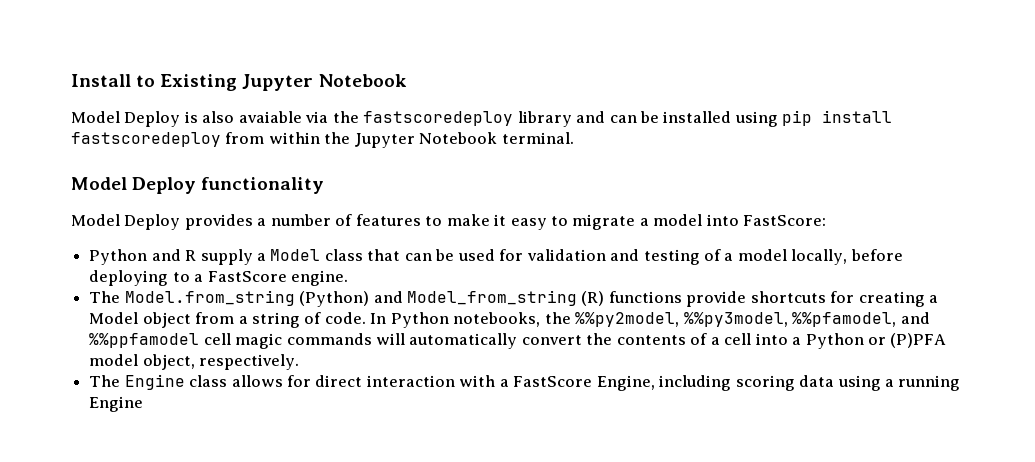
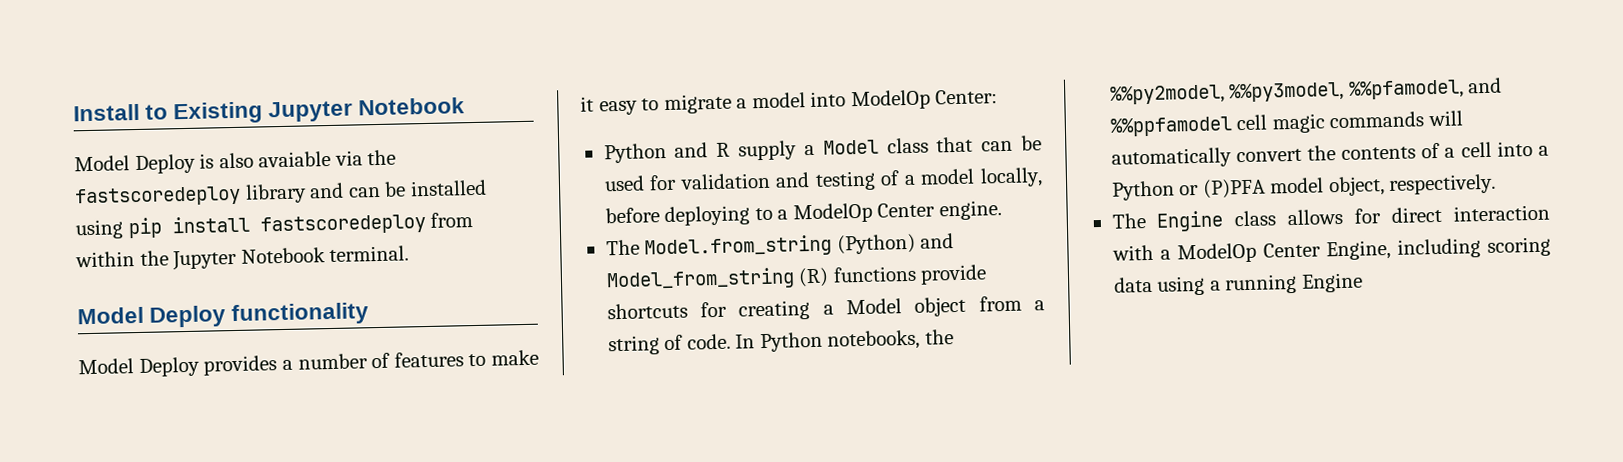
[743,215,827,226] FastScore: -> [850,89,999,111] ModelOp Center:
[207,271,287,282] FastScore -> [792,202,936,224] ModelOp Center
[513,376,593,387] FastScore -> [1176,242,1321,264] ModelOp Center

